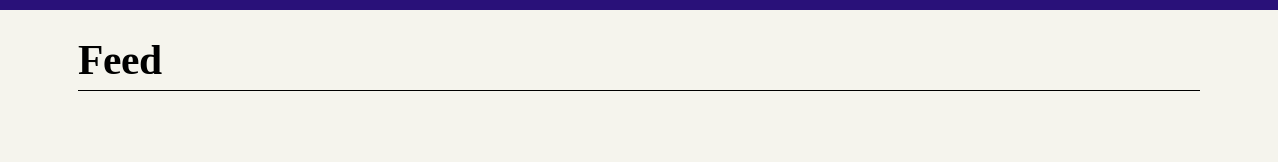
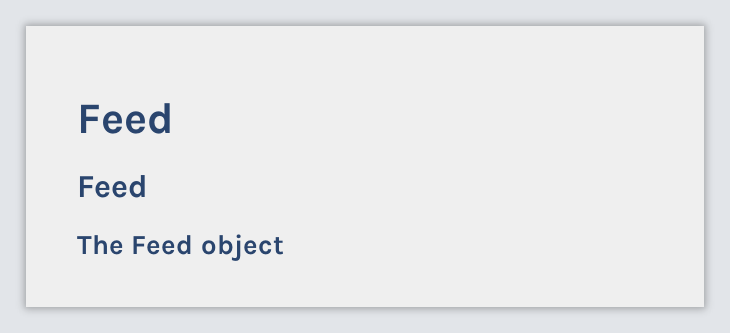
[78,45,162,74] Feed -> [77,103,174,134] [77,175,148,198] [77,234,284,261] Feed // Feed // The Feed object

